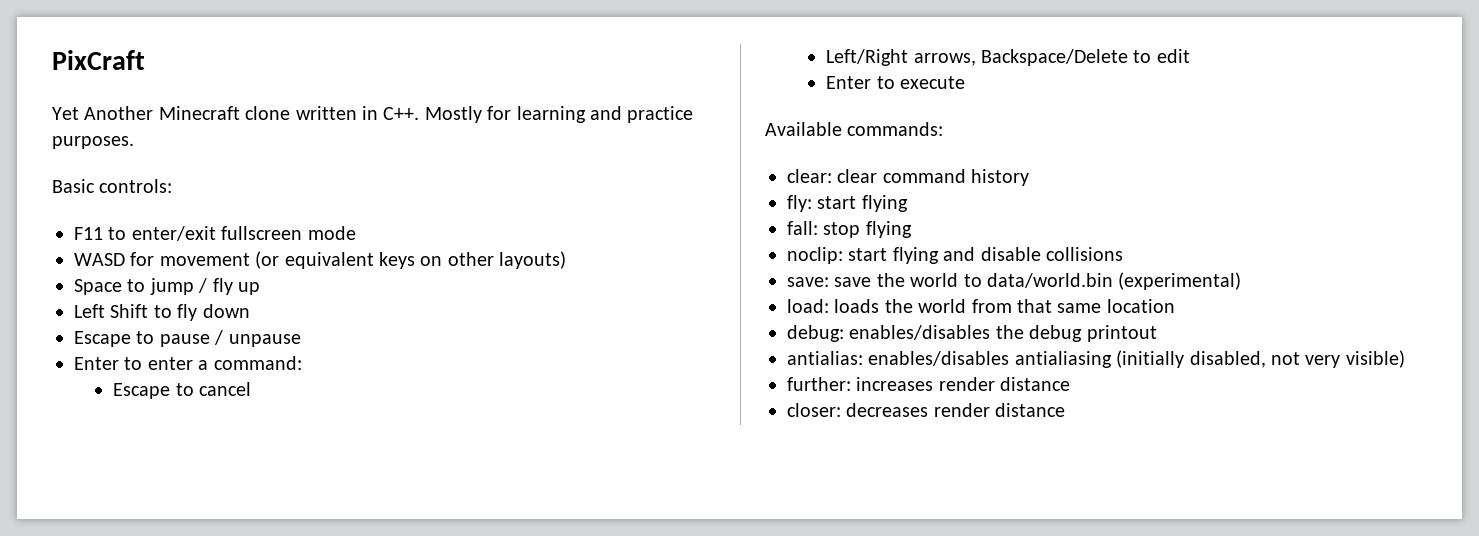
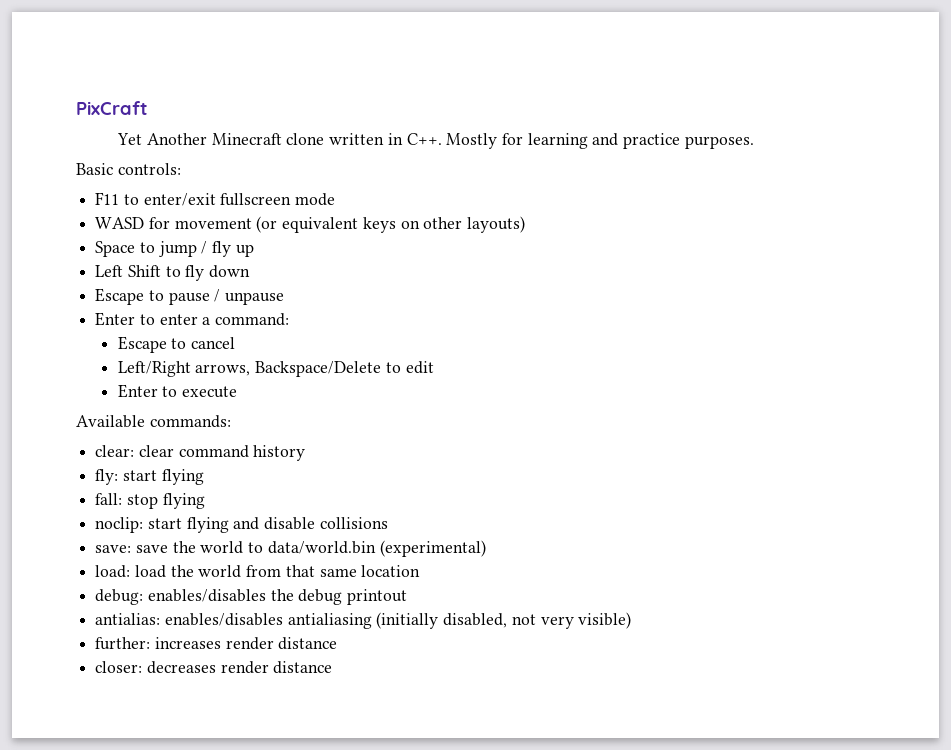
[834,299,880,313] loads -> [134,565,166,578] load

